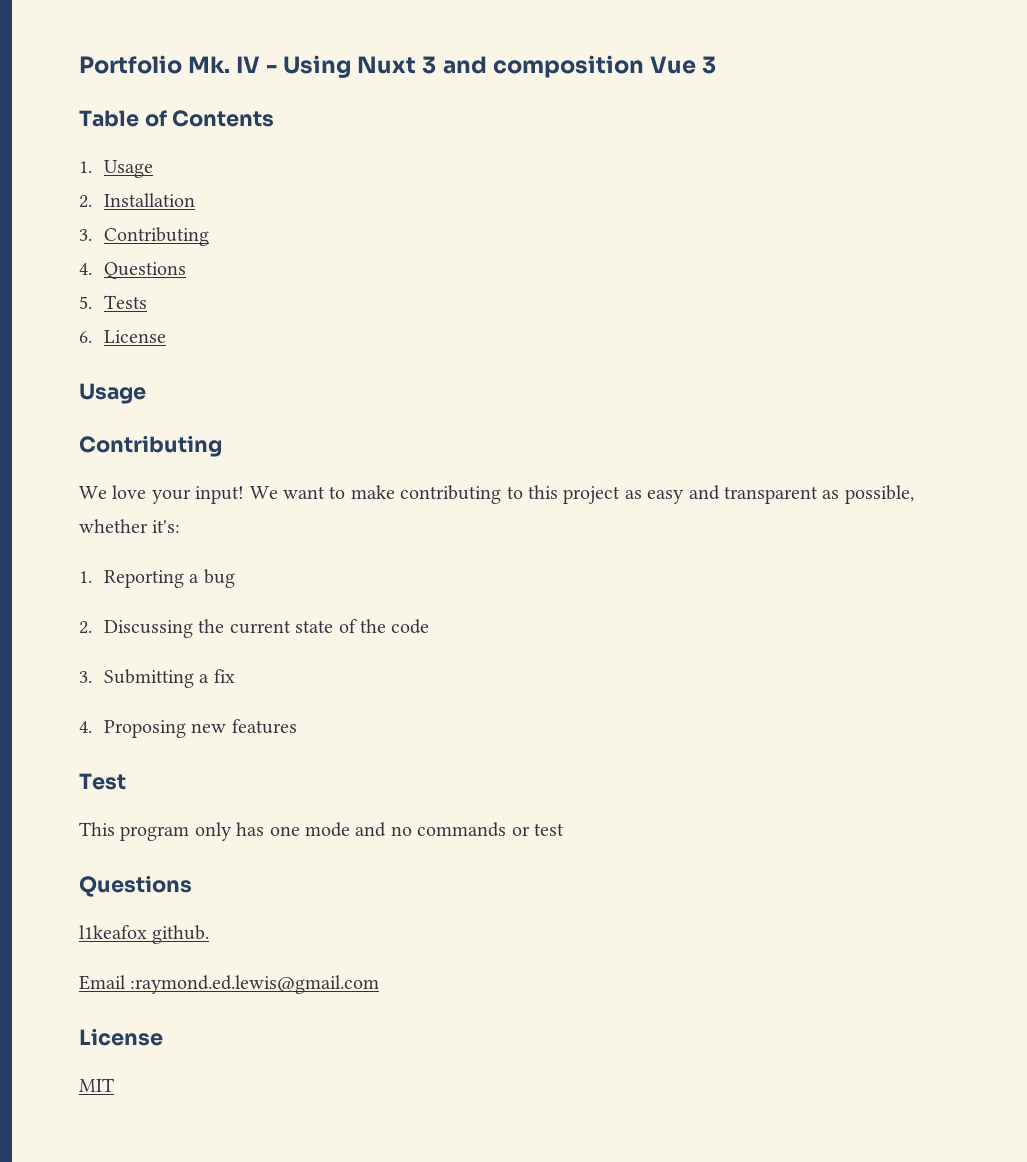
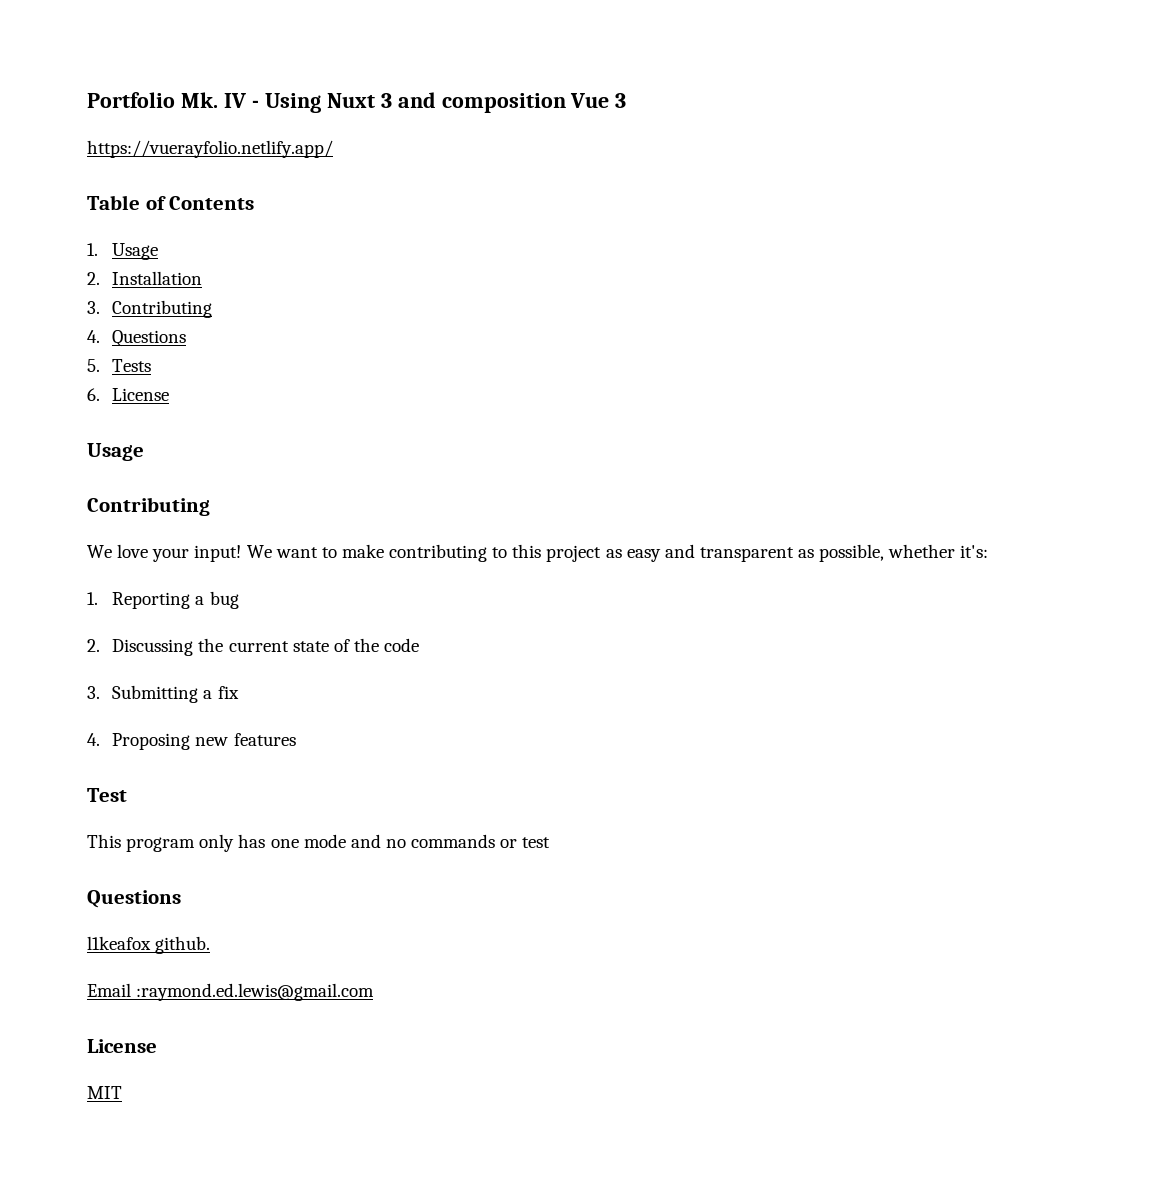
(716, 65) none -> [87,140,333,158] // https://vuerayfolio.netlify.app/

